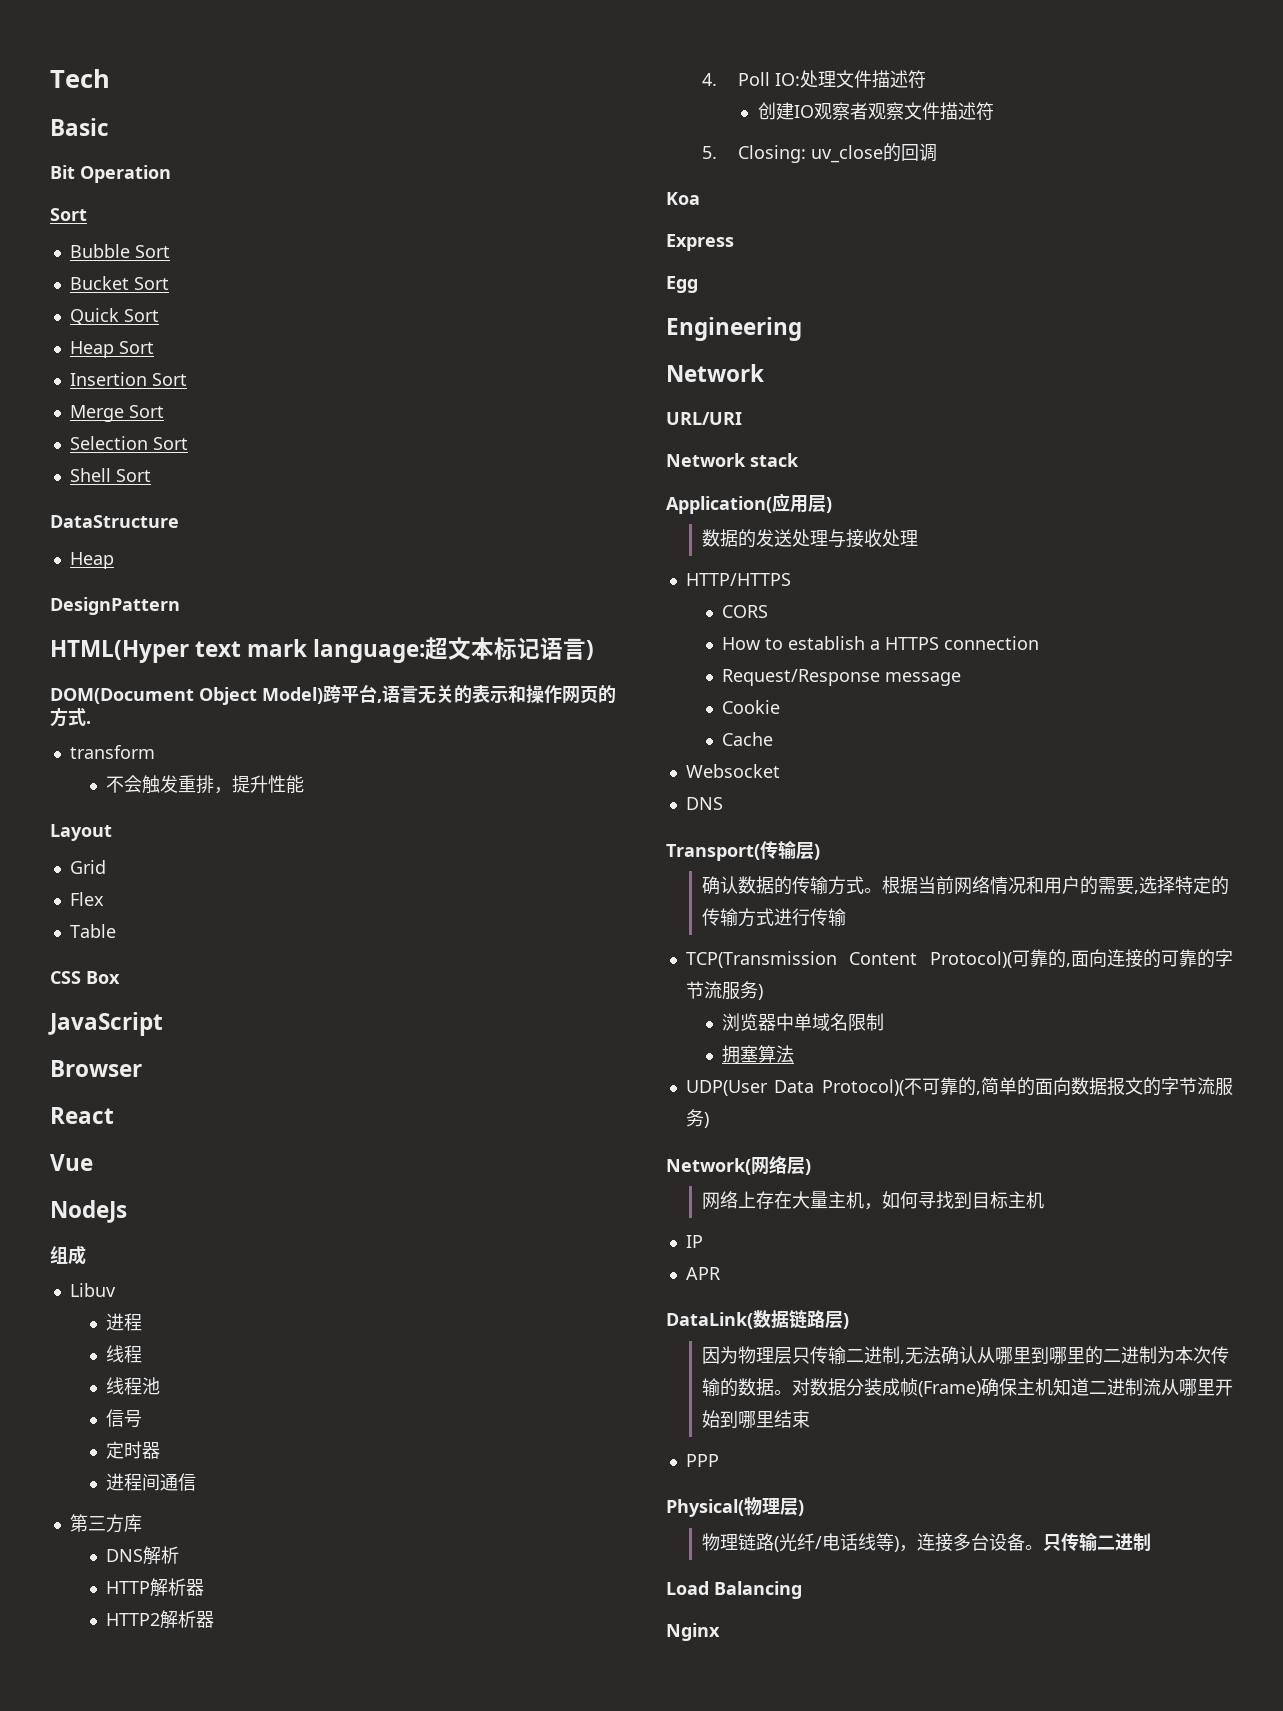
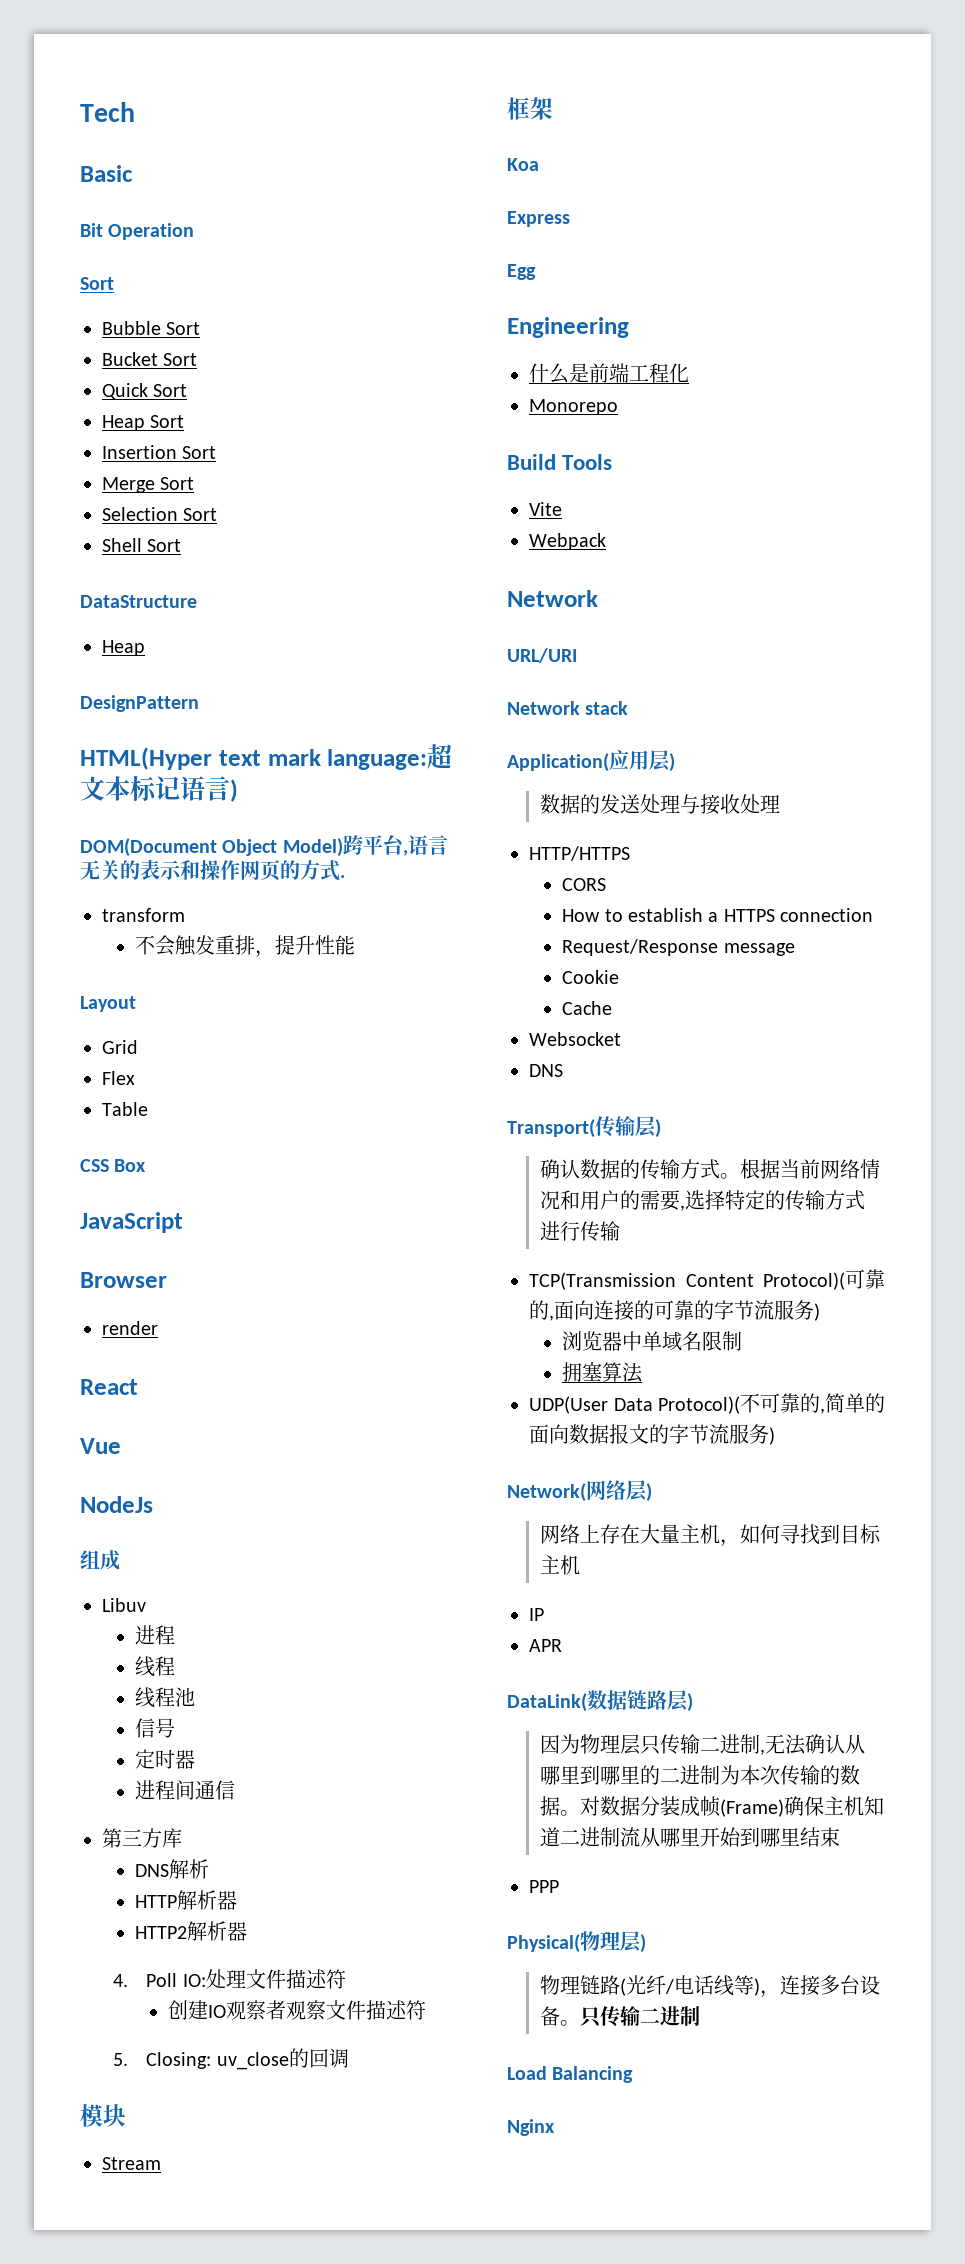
(142, 1068) none -> [102,1321,158,1335] // render
(937, 152) none -> [80,2104,126,2127] [102,2157,161,2170] [507,97,553,120] // 模块 // Stream // 框架
(802, 329) none -> [529,363,689,384] [529,399,618,415] [507,454,613,470] [529,502,562,516] [529,533,606,550] // 什么是前端工程化 // Monorepo // Build Tools // Vite // Webpack

